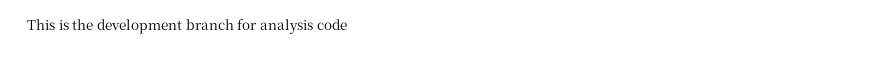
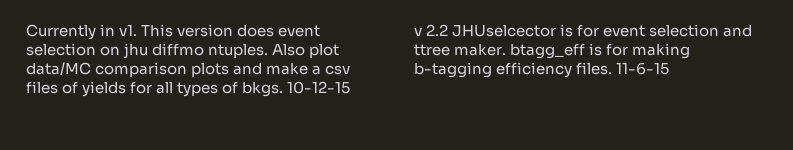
[27,19,347,34] This is the development branch for analysis code -> [26,24,321,40] [26,43,340,59] [26,62,351,77] [26,81,351,97] [414,24,753,37] [414,43,691,59] [414,62,670,78] Currently in v1. This version does event selection on jhu diffmo ntuples. Also plot data/MC comparison plots and make a csv files of yields for all types of bkgs. 10-12-15 // v 2.2 JHUselcector is for event selection and ttree maker. btagg_eff is for making b-tagging efficiency files. 11-6-15

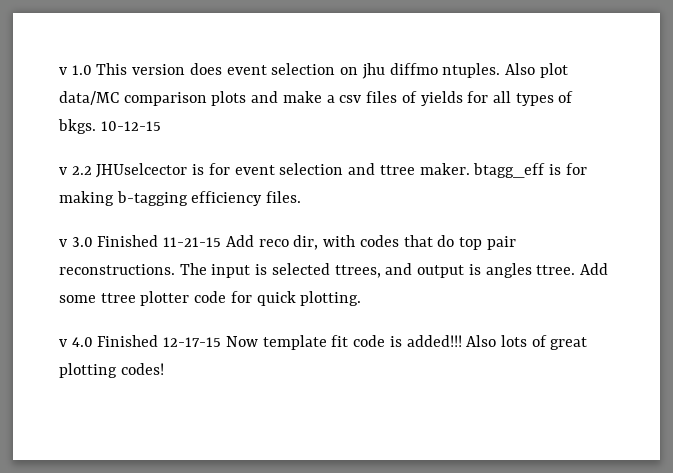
[26,24,138,40] Currently in v1. -> [59,65,92,75] v 1.0
[616,62,670,75] 11-6-15 -> [59,235,516,250] [59,263,608,278] [59,291,362,306] [59,335,588,350] [59,363,164,378] // v 3.0 Finished 11-21-15 Add reco dir, with codes that do top pair reconstructions. The input is selected ttrees, and output is angles ttree. Add some ttree plotter code for quick plotting. // v 4.0 Finished 12-17-15 Now template fit code is added!!! Also lots of great plotting codes!

